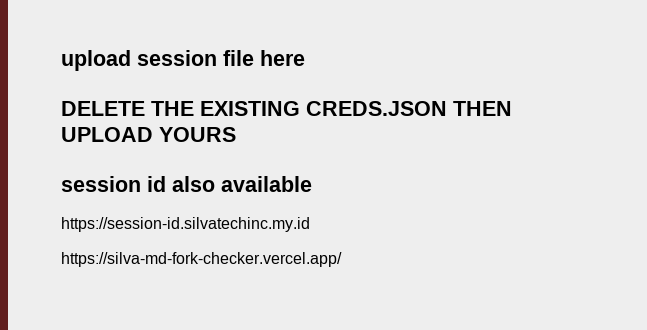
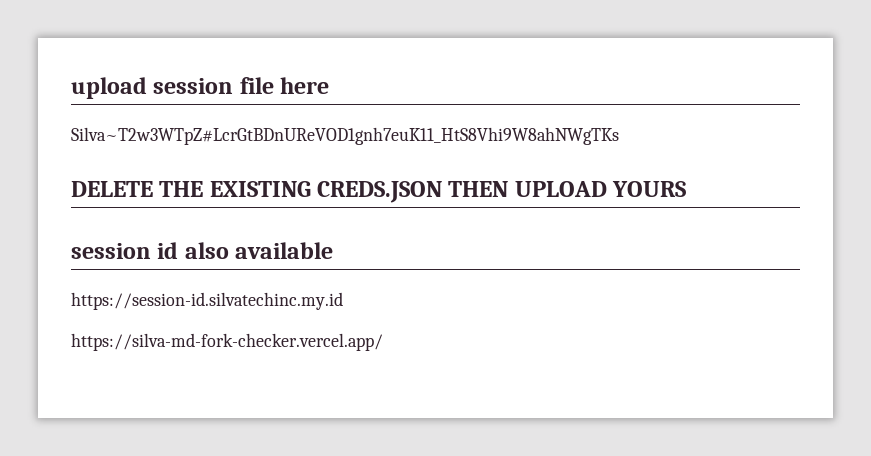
(305, 58) none -> [71,127,619,145] // Silva~T2w3WTpZ#LcrGtBDnUReVOD1gnh7euK11_HtS8Vhi9W8ahNWgTKs

